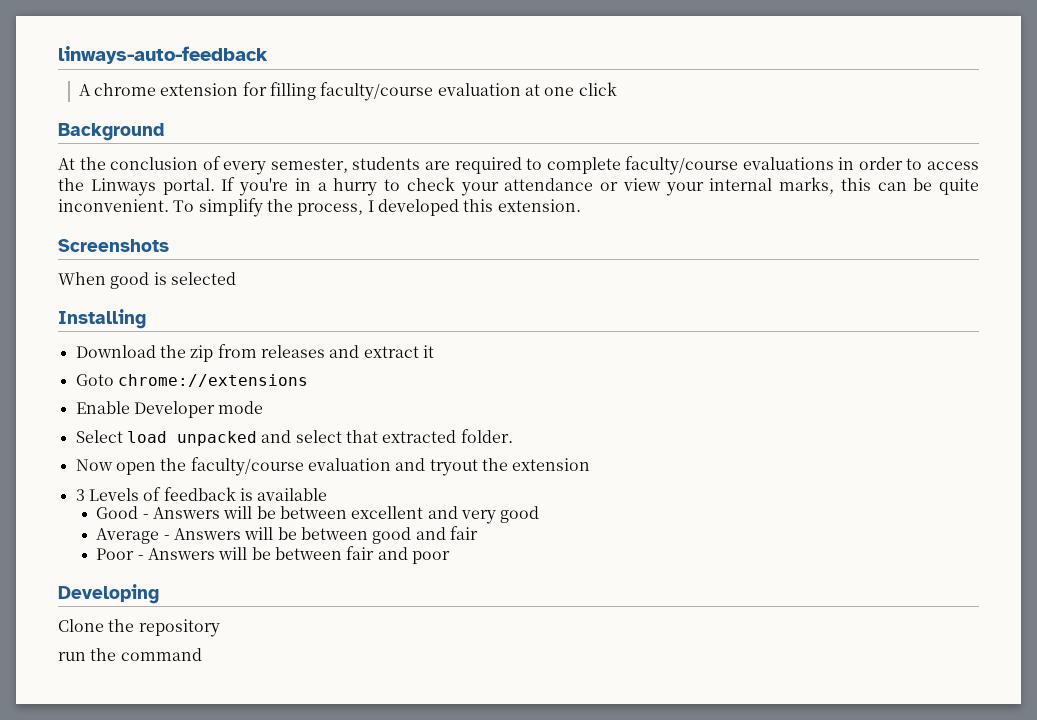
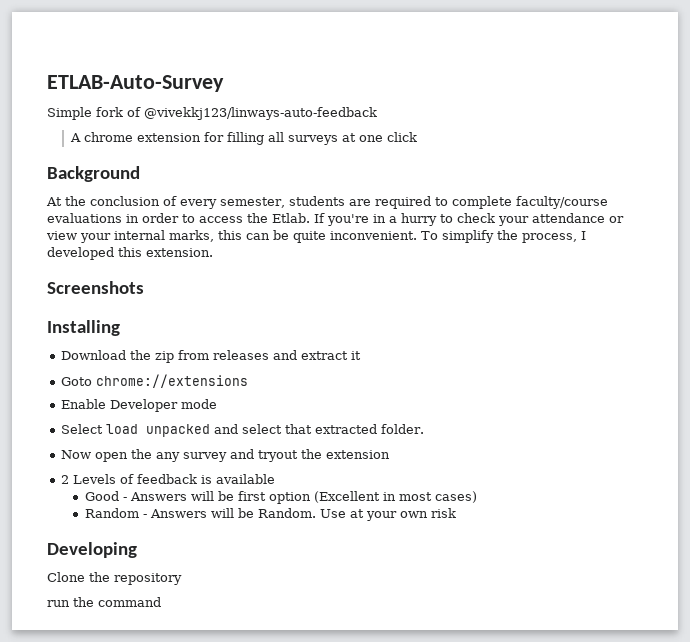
[58,46,268,64] linways-auto-feedback -> [47,75,224,92] [47,107,377,120] ETLAB-Auto-Survey // Simple fork of @vivekkj123/linways-auto-feedback
[320,82,521,101] faculty/course evaluation -> [267,132,338,145] all surveys
[90,178,215,196] Linways portal. -> [272,213,310,223] Etlab.
[58,272,236,289] // When good is selected -> (144, 287) none
[190,457,391,476] faculty/course evaluation -> [155,452,227,462] any survey
[75,489,85,501] 3 -> [60,475,69,484] 2
[280,506,540,524] [96,526,479,544] [96,546,451,564] between excellent and very good // Average - Answers will be between good and fair // Poor - Answers will be between fair and poor -> [237,491,477,504] [84,508,456,521] first option (Excellent in most cases) // Random - Answers will be Random. Use at your own risk

